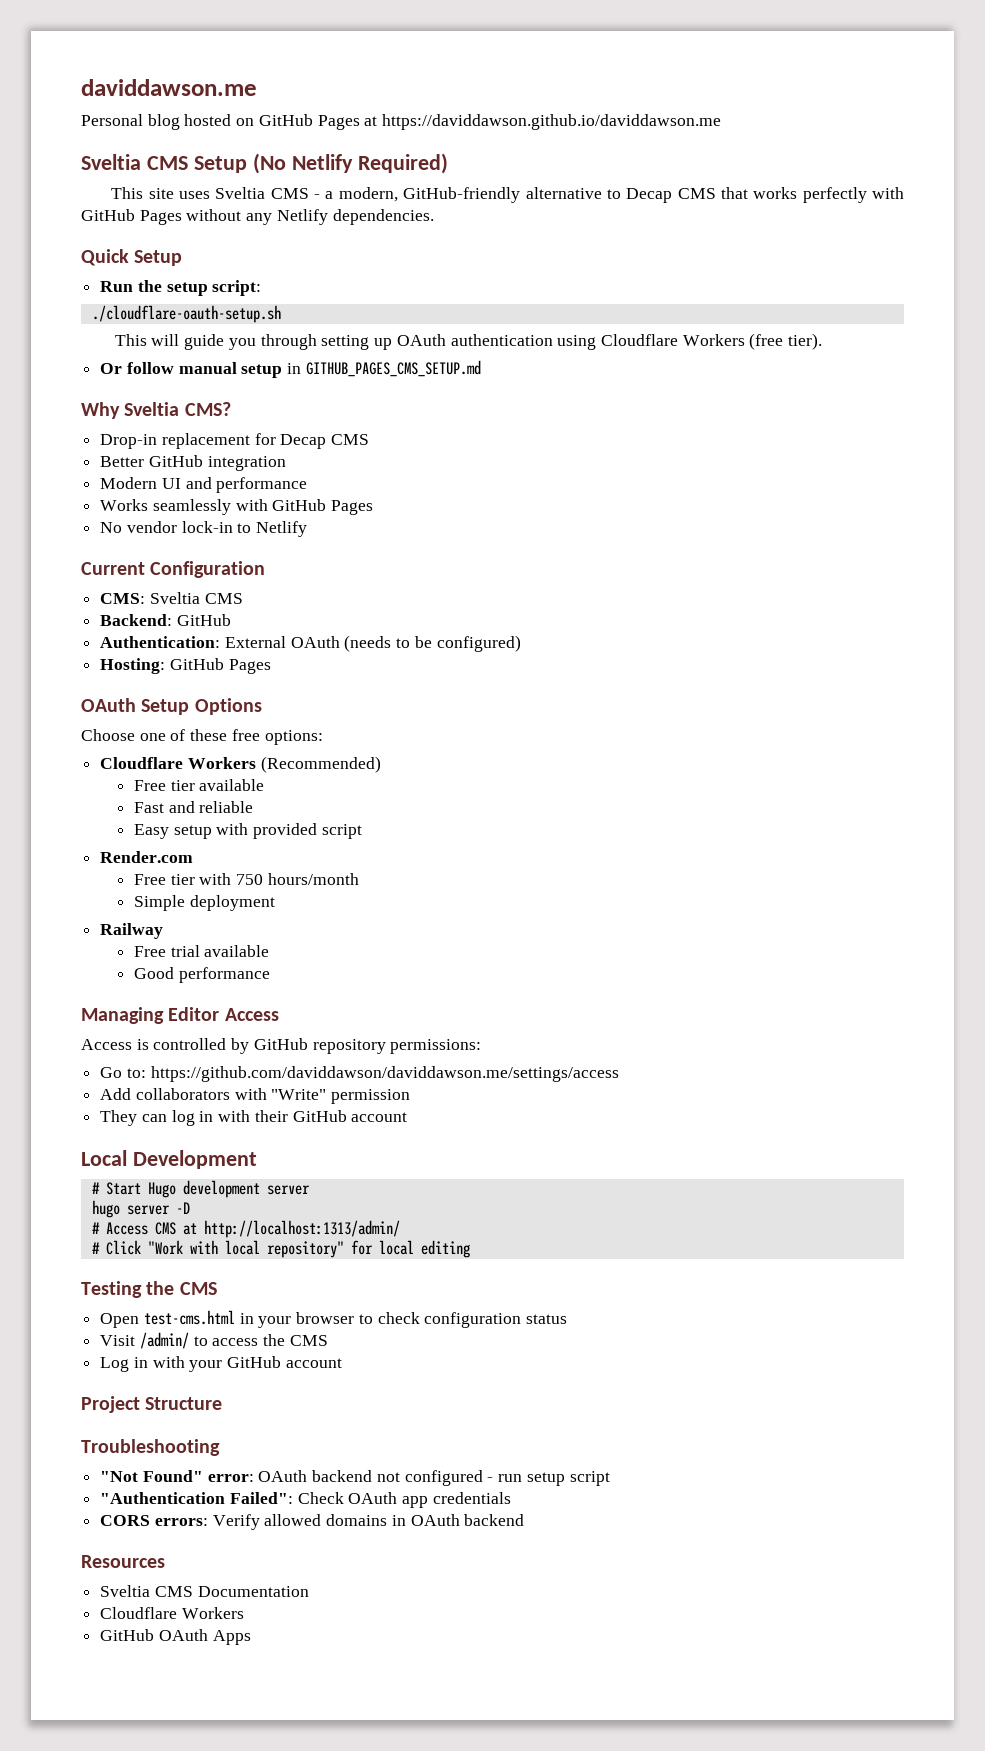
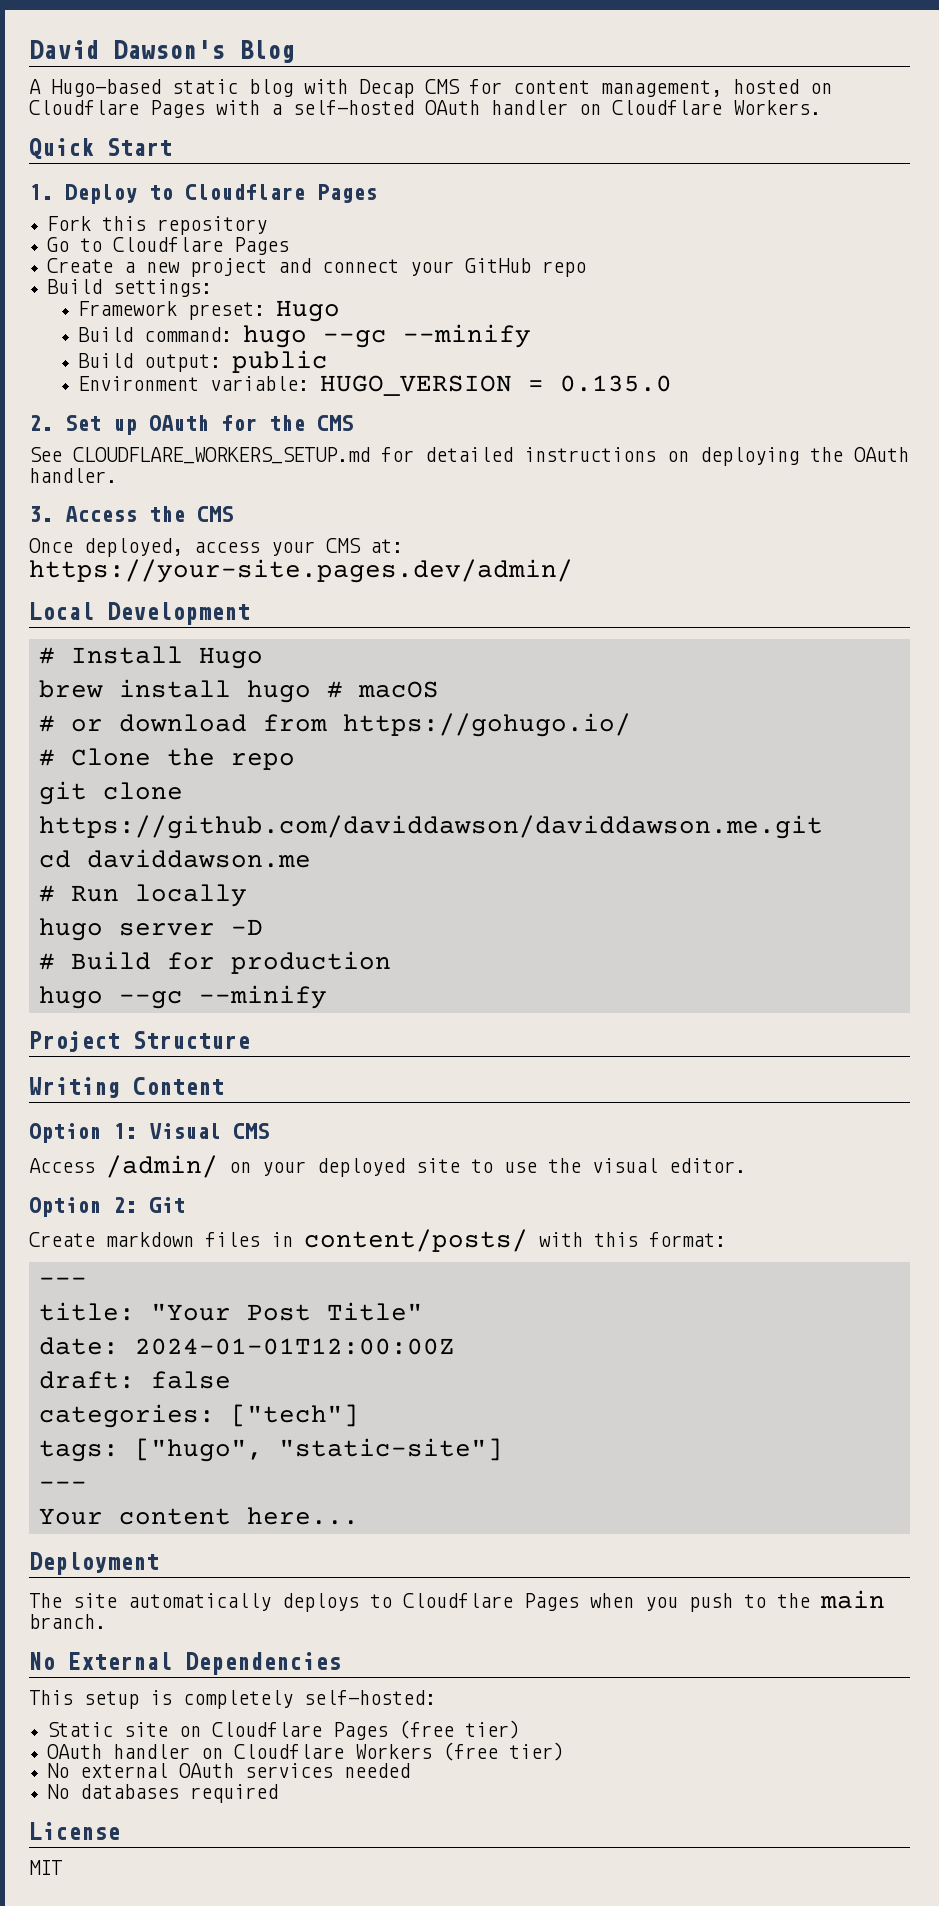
[81,79,257,96] [81,114,722,130] [81,153,448,174] [111,187,905,203] [81,209,434,225] [81,249,183,266] [100,280,262,296] [91,305,281,323] [114,333,823,350] [100,360,481,378] [81,402,231,419] [100,433,370,449] [100,455,286,471] [100,477,308,493] [100,499,374,515] [100,521,308,537] [81,561,266,578] [100,592,243,604] [100,614,231,626] [100,635,521,652] [100,658,271,674] [81,698,262,715] [81,729,323,745] [100,756,381,773] [133,779,265,791] [133,801,254,813] [133,823,362,839] [100,851,194,863] [133,873,359,885] [133,895,275,911] [100,923,164,939] [133,945,270,957] [133,967,270,983] [81,1007,279,1024] [81,1038,482,1054] [100,1066,619,1082] [100,1088,411,1104] [100,1110,408,1126] daviddawson.me // Personal blog hosted on GitHub Pages at https://daviddawson.github.io/daviddawson.me // Sveltia CMS Setup (No Netlify Required) // This site uses Sveltia CMS - a modern, GitHub-friendly alternative to Decap CMS that works perfectly with GitHub Pages without any Netlify dependencies. // Quick Setup // Run the setup script: // ./cloudflare-oauth-setup.sh // This will guide you through setting up OAuth authentication using Cloudflare Workers (free tier). // Or follow manual setup in GITHUB_PAGES_CMS_SETUP.md // Why Sveltia CMS? // Drop-in replacement for Decap CMS // Better GitHub integration // Modern UI and performance // Works seamlessly with GitHub Pages // No vendor lock-in to Netlify // Current Configuration // CMS: Sveltia CMS // Backend: GitHub // Authentication: External OAuth (needs to be configured) // Hosting: GitHub Pages // OAuth Setup Options // Choose one of these free options: // Cloudflare Workers (Recommended) // Free tier available // Fast and reliable // Easy setup with provided script // Render.com // Free tier with 750 hours/month // Simple deployment // Railway // Free trial available // Good performance // Managing Editor Access // Access is controlled by GitHub repository permissions: // Go to: https://github.com/daviddawson/daviddawson.me/settings/access // Add collaborators with "Write" permission // They can log in with their GitHub account -> [29,40,295,63] [29,79,832,98] [29,100,821,118] [29,138,172,159] [29,184,377,204] [47,216,268,235] [47,237,290,255] [47,258,587,277] [47,279,213,297] [77,300,340,322] [77,324,531,348] [77,350,328,373] [77,375,672,396] [29,415,353,435] [29,447,909,466] [29,468,117,483] [29,506,233,522] [29,538,403,557] [29,559,573,583] David Dawson's Blog // A Hugo-based static blog with Decap CMS for content management, hosted on Cloudflare Pages with a self-hosted OAuth handler on Cloudflare Workers. // Quick Start // 1. Deploy to Cloudflare Pages // Fork this repository // Go to Cloudflare Pages // Create a new project and connect your GitHub repo // Build settings: // Framework preset: Hugo // Build command: hugo --gc --minify // Build output: public // Environment variable: HUGO_VERSION = 0.135.0 // 2. Set up OAuth for the CMS // See CLOUDFLARE_WORKERS_SETUP.md for detailed instructions on deploying the OAuth handler. // 3. Access the CMS // Once deployed, access your CMS at: https://your-site.pages.dev/admin/
[105,1180,310,1198] [91,1200,190,1218] [91,1220,400,1238] [91,1240,470,1258] [81,1281,217,1298] [100,1310,568,1328] [100,1332,328,1349] [100,1356,342,1372] [81,1396,223,1413] [81,1439,220,1456] [100,1470,610,1486] [100,1492,511,1508] [100,1514,525,1530] [81,1555,165,1568] [100,1585,309,1597] [100,1607,244,1619] [100,1629,251,1645] Start Hugo development server // hugo server -D // # Access CMS at http://localhost:1313/admin/ // # Click "Work with local repository" for local editing // Testing the CMS // Open test-cms.html in your browser to check configuration status // Visit /admin/ to access the CMS // Log in with your GitHub account // Project Structure // Troubleshooting // "Not Found" error: OAuth backend not configured - run setup script // "Authentication Failed": Check OAuth app credentials // CORS errors: Verify allowed domains in OAuth backend // Resources // Sveltia CMS Documentation // Cloudflare Workers // GitHub OAuth Apps -> [70,646,263,669] [38,679,439,703] [38,713,631,737] [38,748,295,770] [38,781,183,805] [38,815,823,839] [38,849,311,868] [38,884,247,907] [38,918,263,941] [38,951,391,974] [38,985,327,1009] [29,1031,250,1052] [29,1077,224,1098] [29,1123,269,1143] [29,1155,746,1178] [29,1197,185,1217] [29,1229,726,1252] [38,1277,87,1286] [38,1302,423,1321] [38,1337,455,1355] [38,1371,231,1389] [38,1404,359,1428] [38,1438,503,1462] [38,1481,87,1490] [38,1507,359,1525] [29,1552,159,1575] [29,1590,885,1612] [29,1614,106,1629] [29,1652,341,1675] [29,1690,436,1709] [47,1720,521,1740] [47,1742,565,1761] [47,1763,411,1778] [47,1784,279,1803] [29,1822,120,1840] [29,1860,62,1875] Install Hugo // brew install hugo # macOS // # or download from https://gohugo.io/ // # Clone the repo // git clone https://github.com/daviddawson/daviddawson.me.git // cd daviddawson.me // # Run locally // hugo server -D // # Build for production // hugo --gc --minify // Project Structure // Writing Content // Option 1: Visual CMS // Access /admin/ on your deployed site to use the visual editor. // Option 2: Git // Create markdown files in content/posts/ with this format: // --- // title: "Your Post Title" // date: 2024-01-01T12:00:00Z // draft: false // categories: ["tech"] // tags: ["hugo", "static-site"] // --- // Your content here... // Deployment // The site automatically deploys to Cloudflare Pages when you push to the main branch. // No External Dependencies // This setup is completely self-hosted: // Static site on Cloudflare Pages (free tier) // OAuth handler on Cloudflare Workers (free tier) // No external OAuth services needed // No databases required // License // MIT

